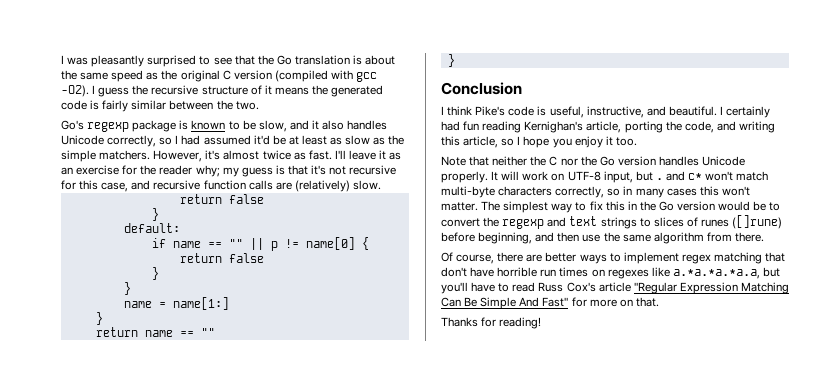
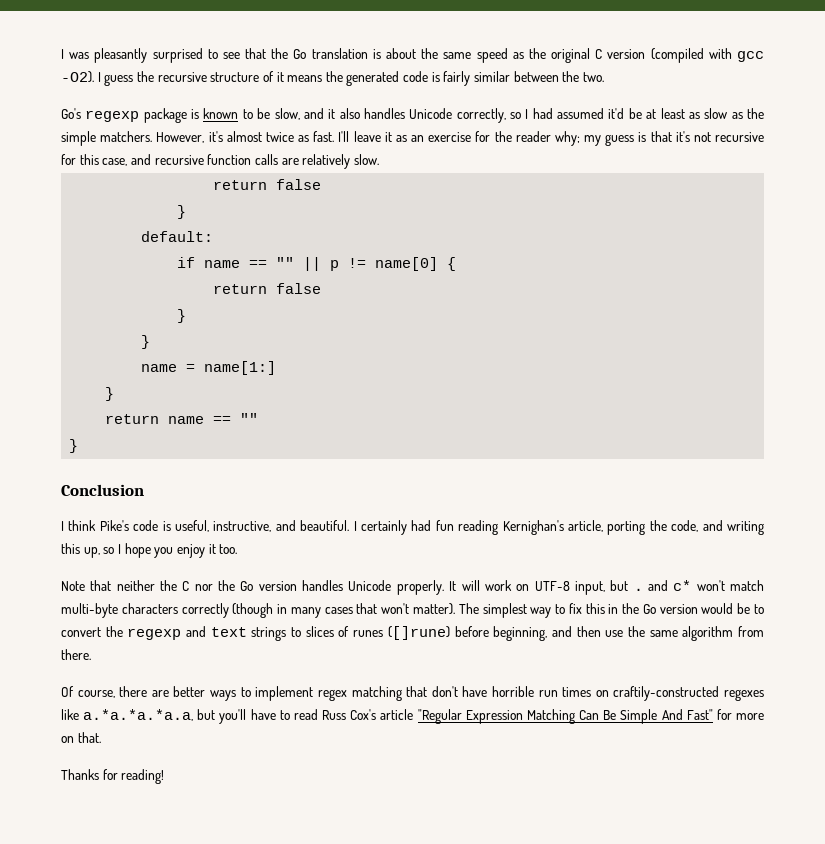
[294,180,350,192] (relatively) -> [302,154,351,169] relatively
[463,136,499,148] article, -> [83,547,100,558] up,
[555,186,621,198] correctly, so -> [181,603,274,618] correctly (though
[699,186,750,196] [441,202,478,211] this won't matter. -> [356,603,455,615] that won't matter).
(605, 273) none -> [613,686,720,701] craftily-constructed

